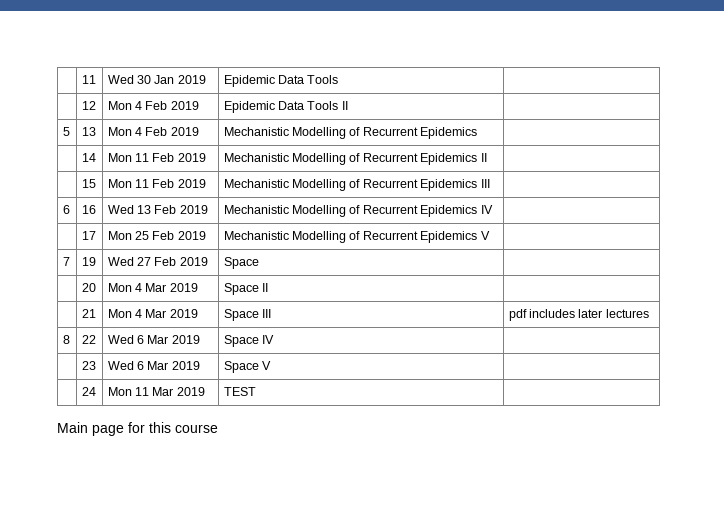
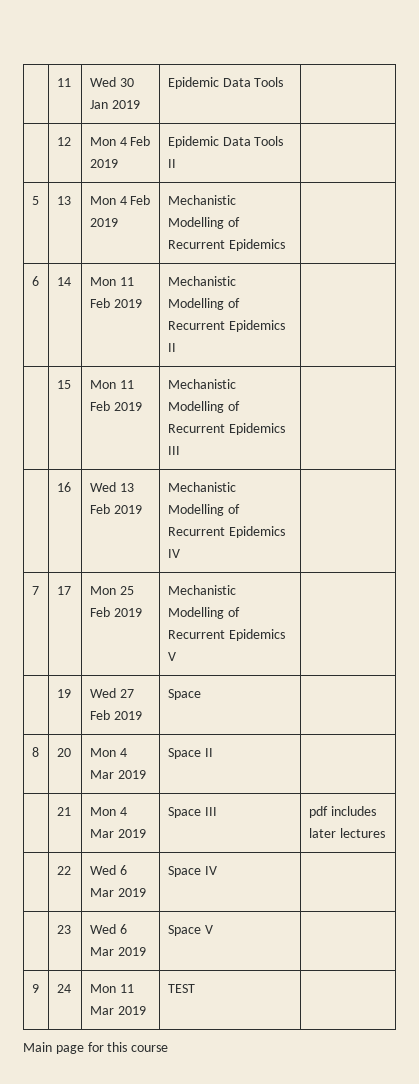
(478, 133) none -> [31,276,39,286] 6
[62,205,70,214] 6 -> (180, 450) none
(493, 209) none -> [31,586,39,595] 7
[62,257,70,266] 7 -> (176, 656) none
(259, 263) none -> [31,747,39,757] 8
[62,335,70,344] 8 -> (385, 833) none
(272, 365) none -> [31,984,39,993] 9

